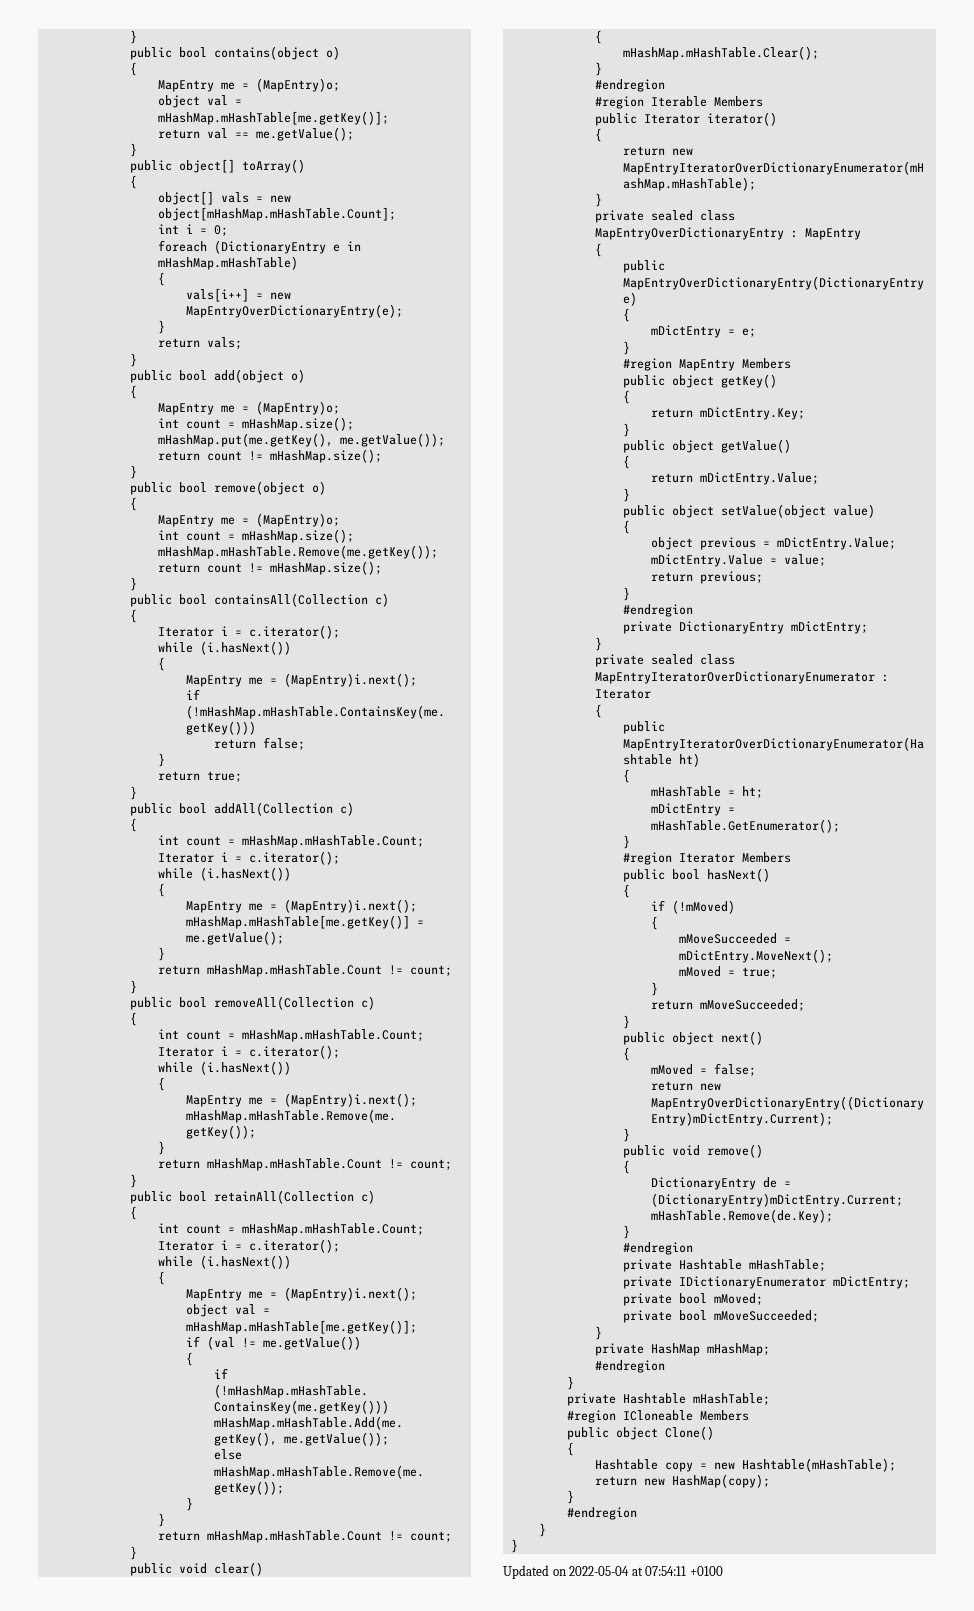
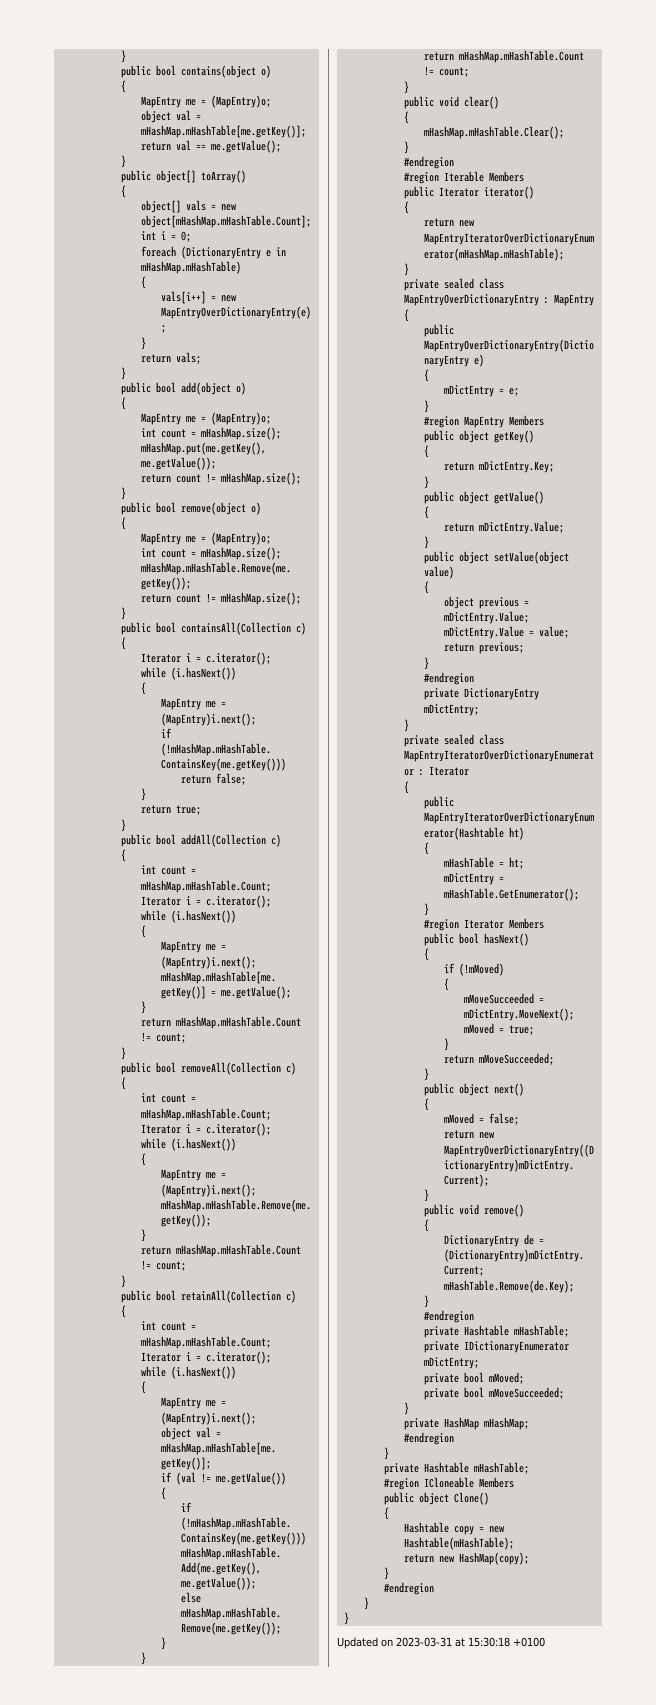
[569,1566,687,1576] 2022-05-04 at 07:54:11 -> [396,1637,510,1647] 2023-03-31 at 15:30:18

